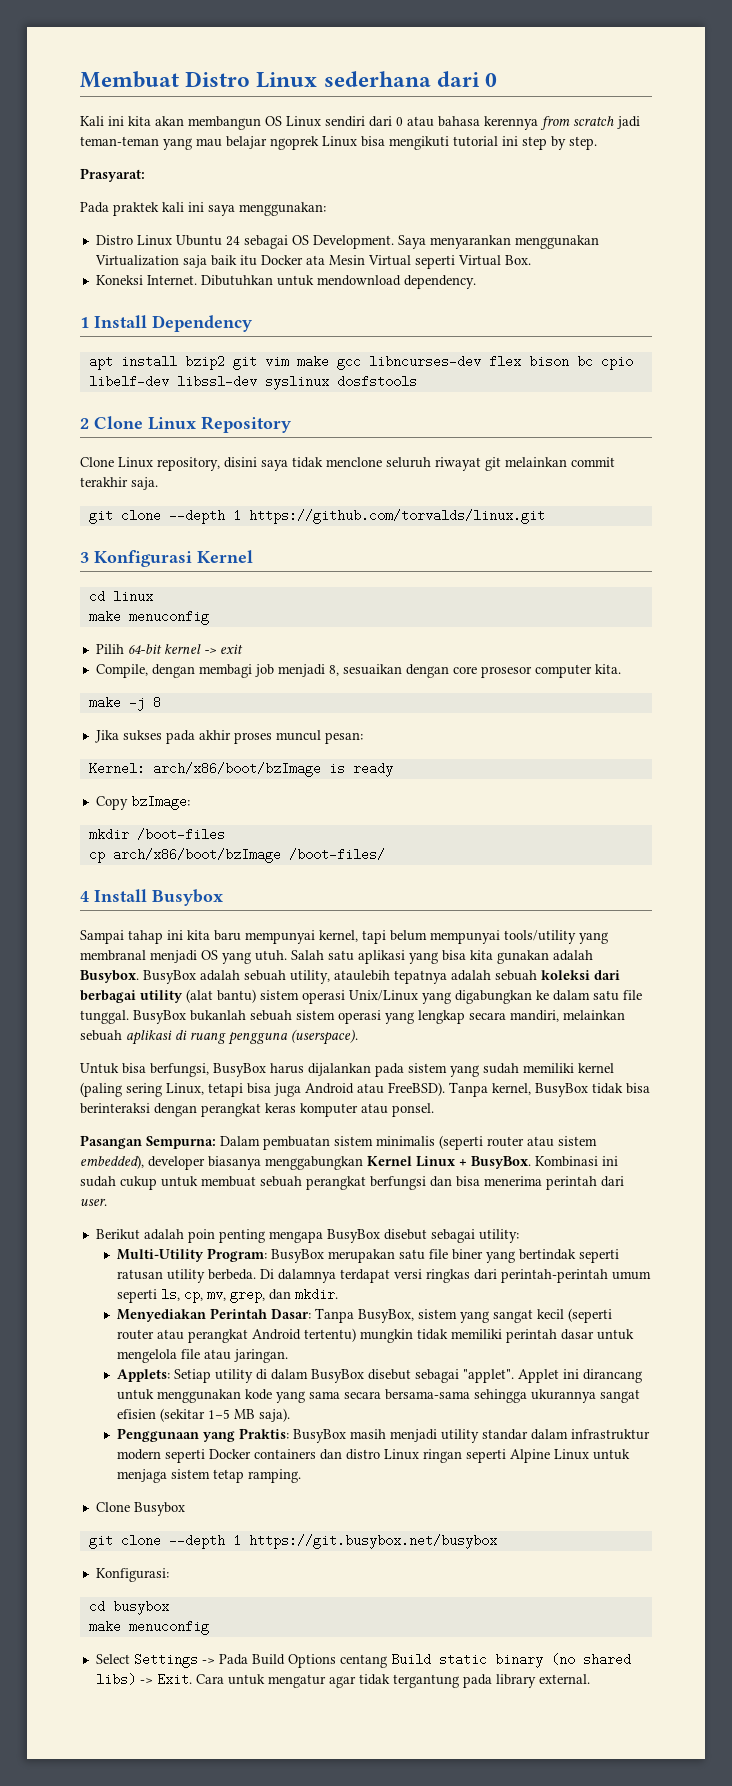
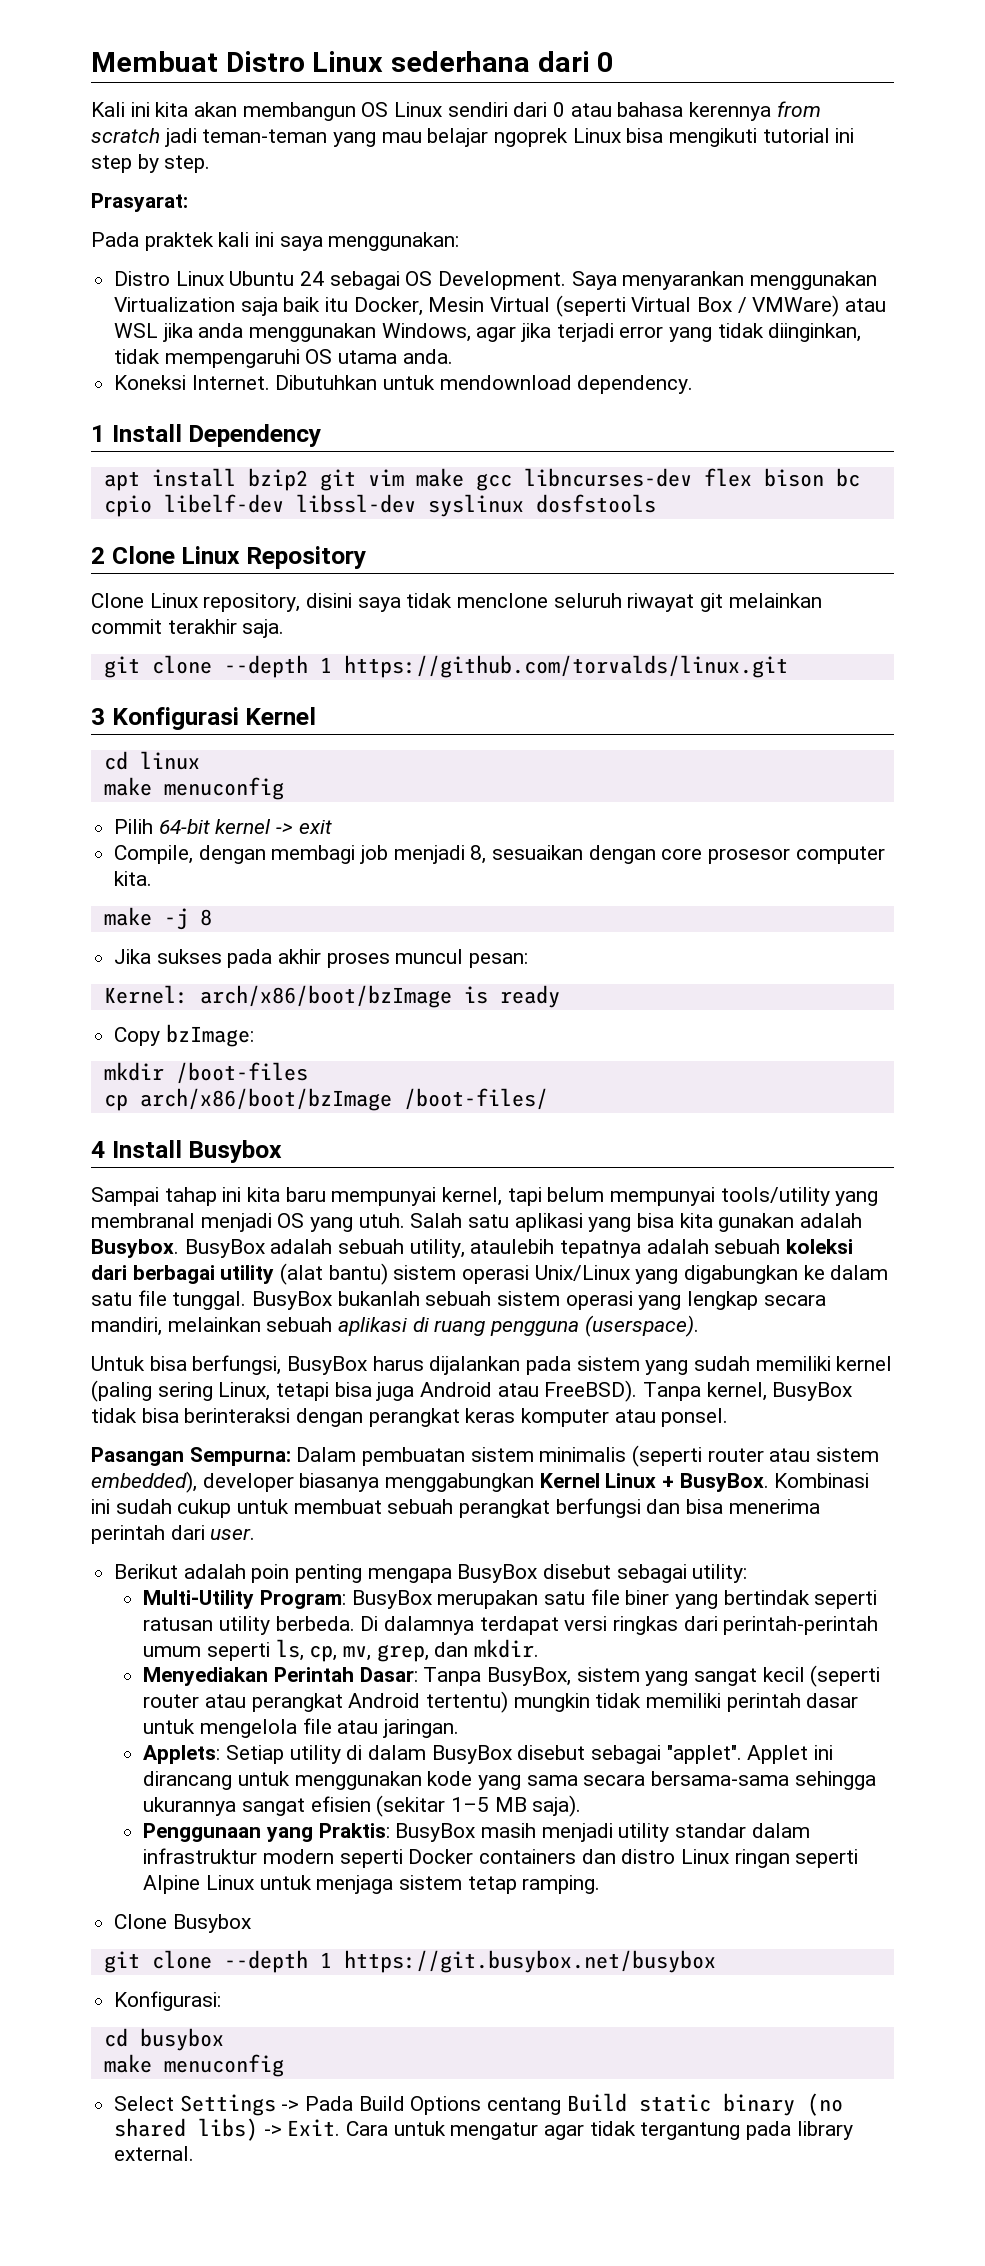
[260,255,531,269] Docker ata Mesin Virtual seperti Virtual Box. -> [353,295,887,317] [114,323,862,342] [114,349,453,368] Docker, Mesin Virtual (seperti Virtual Box / VMWare) atau WSL jika anda menggunakan Windows, agar jika terjadi error yang tidak diinginkan, tidak mempengaruhi OS utama anda.

